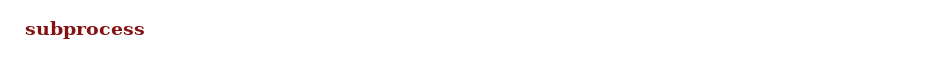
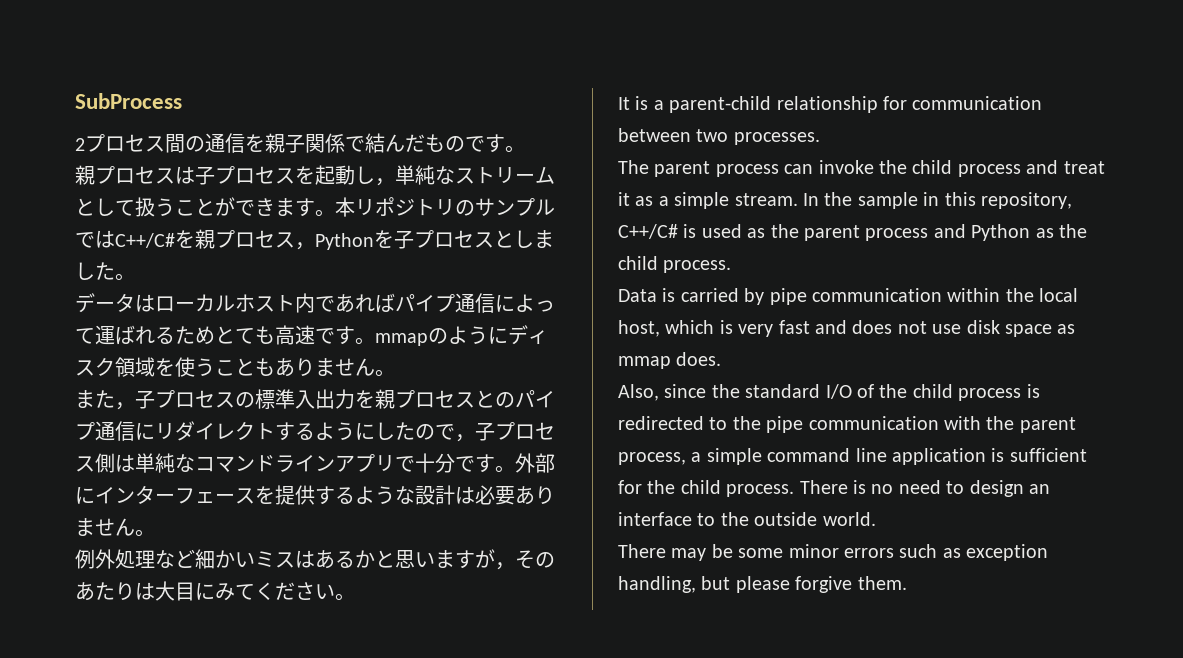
[25,21,145,39] subprocess -> [75,93,182,109] [75,133,525,153] [75,165,555,186] [75,197,555,217] [75,229,554,250] [75,262,135,281] [75,293,555,313] [75,325,548,346] [75,357,395,377] [75,389,555,410] [75,421,555,442] [75,453,555,473] [75,485,555,505] [75,518,155,537] [75,549,555,570] [75,581,355,601] [618,96,1043,113] [618,128,820,145] [618,160,1105,177] [618,192,1072,209] [618,224,1087,241] [618,256,732,273] [618,288,1079,305] [618,320,1076,337] [618,352,722,369] [618,384,1040,401] [618,416,1076,433] [618,448,1087,465] [618,480,1050,497] [618,512,876,526] [618,544,1049,561] [618,576,907,593] SubProcess // 2プロセス間の通信を親子関係で結んだものです。 // 親プロセスは子プロセスを起動し，単純なストリームとして扱うことができます。本リポジトリのサンプルではC++/C#を親プロセス，Pythonを子プロセスとしました。 // データはローカルホスト内であればパイプ通信によって運ばれるためとても高速です。mmapのようにディスク領域を使うこともありません。 // また，子プロセスの標準入出力を親プロセスとのパイプ通信にリダイレクトするようにしたので，子プロセス側は単純なコマンドラインアプリで十分です。外部にインターフェースを提供するような設計は必要ありません。 // 例外処理など細かいミスはあるかと思いますが，そのあたりは大目にみてください。 // It is a parent-child relationship for communication between two processes. // The parent process can invoke the child process and treat it as a simple stream. In the sample in this repository, C++/C# is used as the parent process and Python as the child process. // Data is carried by pipe communication within the local host, which is very fast and does not use disk space as mmap does. // Also, since the standard I/O of the child process is redirected to the pipe communication with the parent process, a simple command line application is sufficient for the child process. There is no need to design an interface to the outside world. // There may be some minor errors such as exception handling, but please forgive them.

